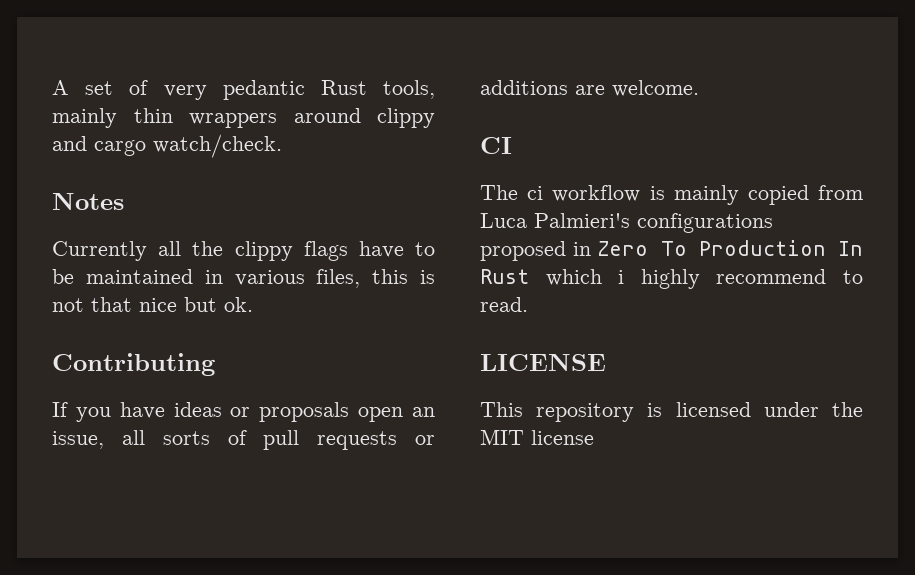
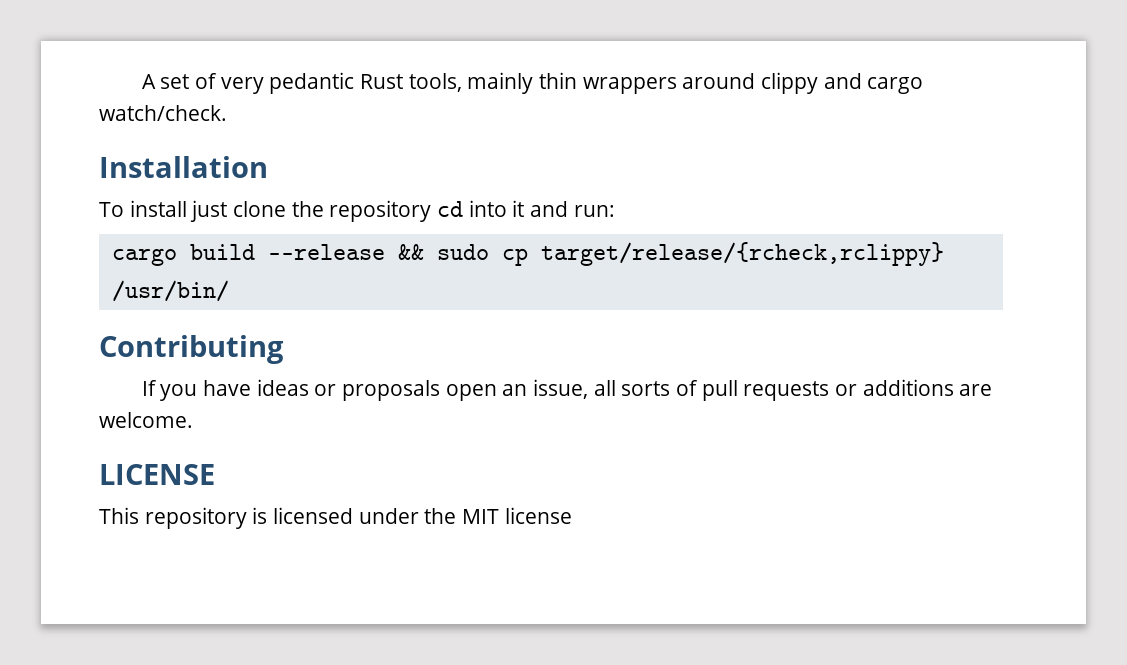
[52,193,124,210] [52,241,435,261] [52,269,435,288] [52,297,253,312] Notes // Currently all the clippy flags have to be maintained in various files, this is not that nice but ok. -> [99,156,268,178] [99,200,615,222] [111,242,944,266] [111,280,229,302] Installation // To install just clone the repository cd into it and run: // cargo build --release && sudo cp target/release/{rcheck,rclippy} /usr/bin/
[480,137,512,154] [480,185,863,205] [480,213,773,233] [480,240,863,261] [480,269,863,289] [480,297,528,312] // CI // The ci workflow is mainly copied from Luca Palmieri's configurations proposed in Zero To Production In Rust which i highly recommend to read. -> (193, 420) none

